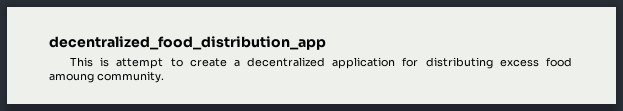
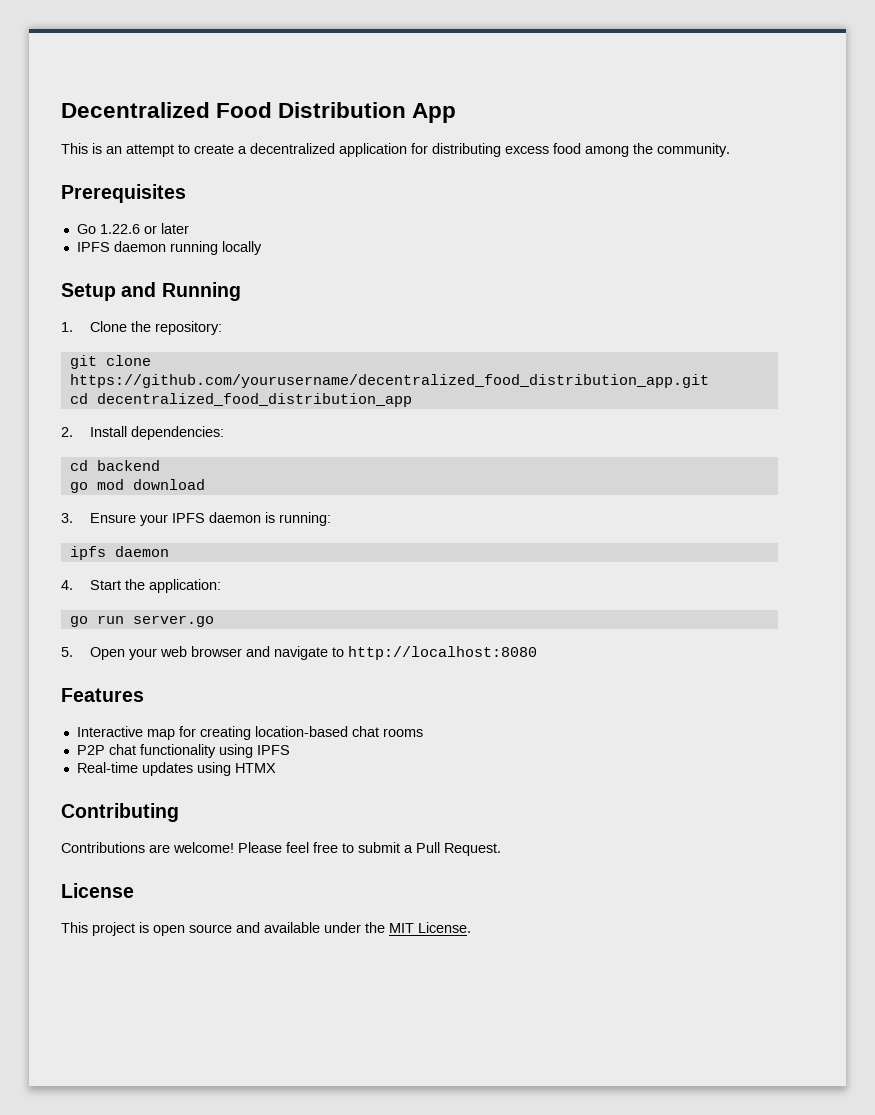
[49,36,326,50] decentralized_food_distribution_app -> [61,102,457,123] Decentralized Food Distribution App
(110, 62) none -> [106,146,122,154] an
[49,73,94,83] amoung -> [585,143,653,157] among the
(164, 77) none -> [61,184,186,203] [76,223,189,234] [76,241,262,255] [61,282,241,301] [61,321,222,335] [69,355,151,369] [69,374,709,388] [69,393,412,407] [61,426,224,440] [69,460,160,471] [69,479,205,493] [61,512,331,526] [69,546,169,560] [61,579,221,593] [69,615,214,627] [61,646,537,660] [61,688,144,702] [76,726,423,740] [76,744,290,758] [76,762,276,776] [61,803,179,822] [61,842,501,856] [61,883,134,898] [61,922,471,936] // Prerequisites // Go 1.22.6 or later // IPFS daemon running locally // Setup and Running // 1. Clone the repository: // git clone https://github.com/yourusername/decentralized_food_distribution_app.git // cd decentralized_food_distribution_app // 2. Install dependencies: // cd backend // go mod download // 3. Ensure your IPFS daemon is running: // ipfs daemon // 4. Start the application: // go run server.go // 5. Open your web browser and navigate to http://localhost:8080 // Features // Interactive map for creating location-based chat rooms // P2P chat functionality using IPFS // Real-time updates using HTMX // Contributing // Contributions are welcome! Please feel free to submit a Pull Request. // License // This project is open source and available under the MIT License.

